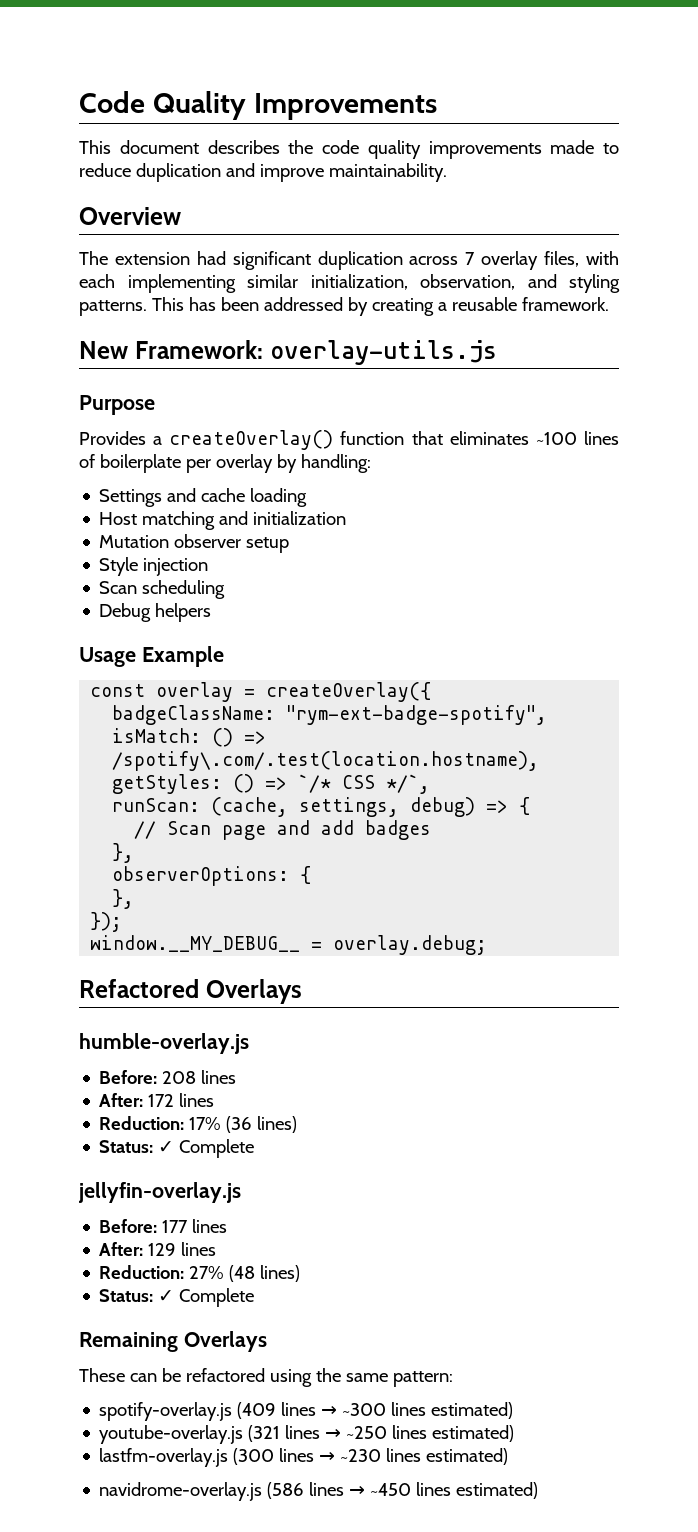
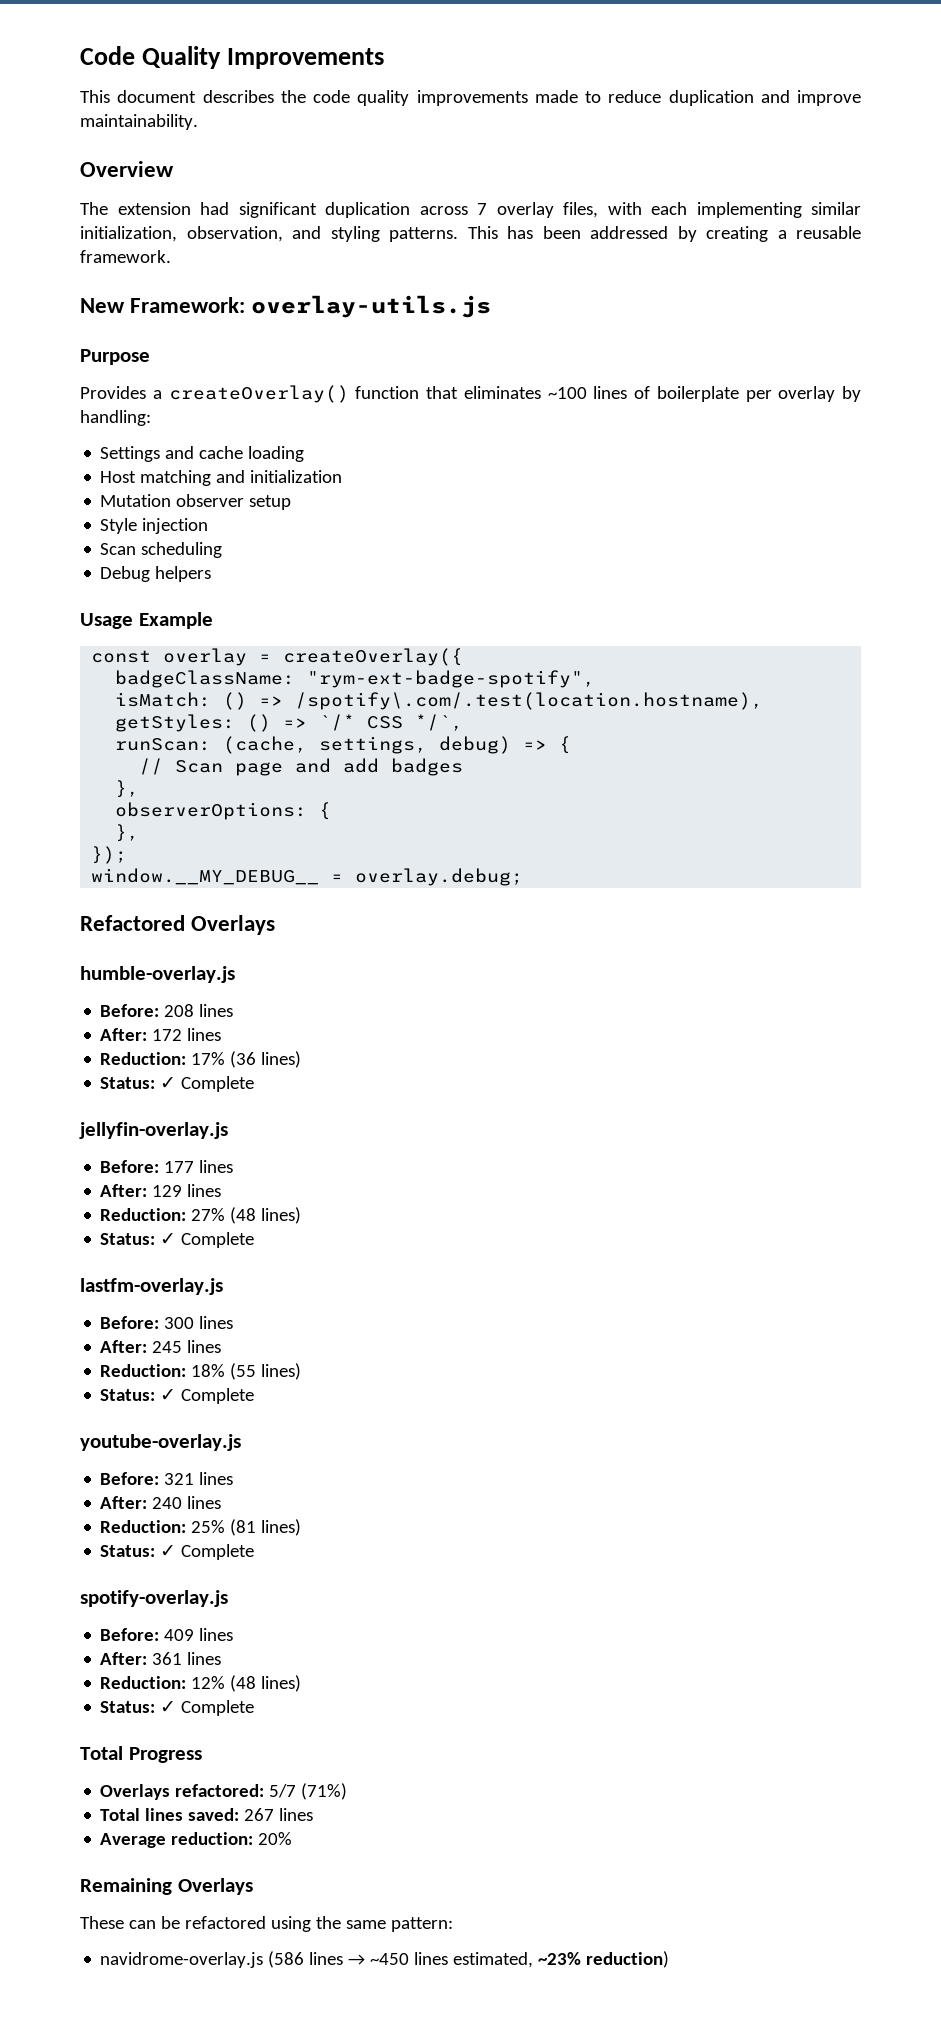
(255, 1297) none -> [80,1278,223,1295] [100,1316,234,1329] [100,1340,222,1353] [100,1363,302,1380] [100,1388,255,1404] [80,1434,241,1451] [100,1472,234,1485] [100,1496,222,1509] [100,1519,302,1536] [100,1544,255,1560] [80,1590,228,1607] [100,1628,234,1641] [100,1652,222,1665] [100,1675,302,1692] [100,1700,255,1716] [80,1746,202,1763] [100,1783,348,1800] [100,1808,314,1821] [100,1832,293,1848] // lastfm-overlay.js // Before: 300 lines // After: 245 lines // Reduction: 18% (55 lines) // Status: ✓ Complete // youtube-overlay.js // Before: 321 lines // After: 240 lines // Reduction: 25% (81 lines) // Status: ✓ Complete // spotify-overlay.js // Before: 409 lines // After: 361 lines // Reduction: 12% (48 lines) // Status: ✓ Complete // Total Progress // Overlays refactored: 5/7 (71%) // Total lines saved: 267 lines // Average reduction: 20%
[99,1402,514,1421] [99,1425,515,1444] [99,1448,509,1467] // spotify-overlay.js (409 lines → ~300 lines estimated) // youtube-overlay.js (321 lines → ~250 lines estimated) // lastfm-overlay.js (300 lines → ~230 lines estimated) -> (453, 1924) none
[456,1482,539,1499] estimated) -> [453,1951,670,1968] estimated, ~23% reduction)

